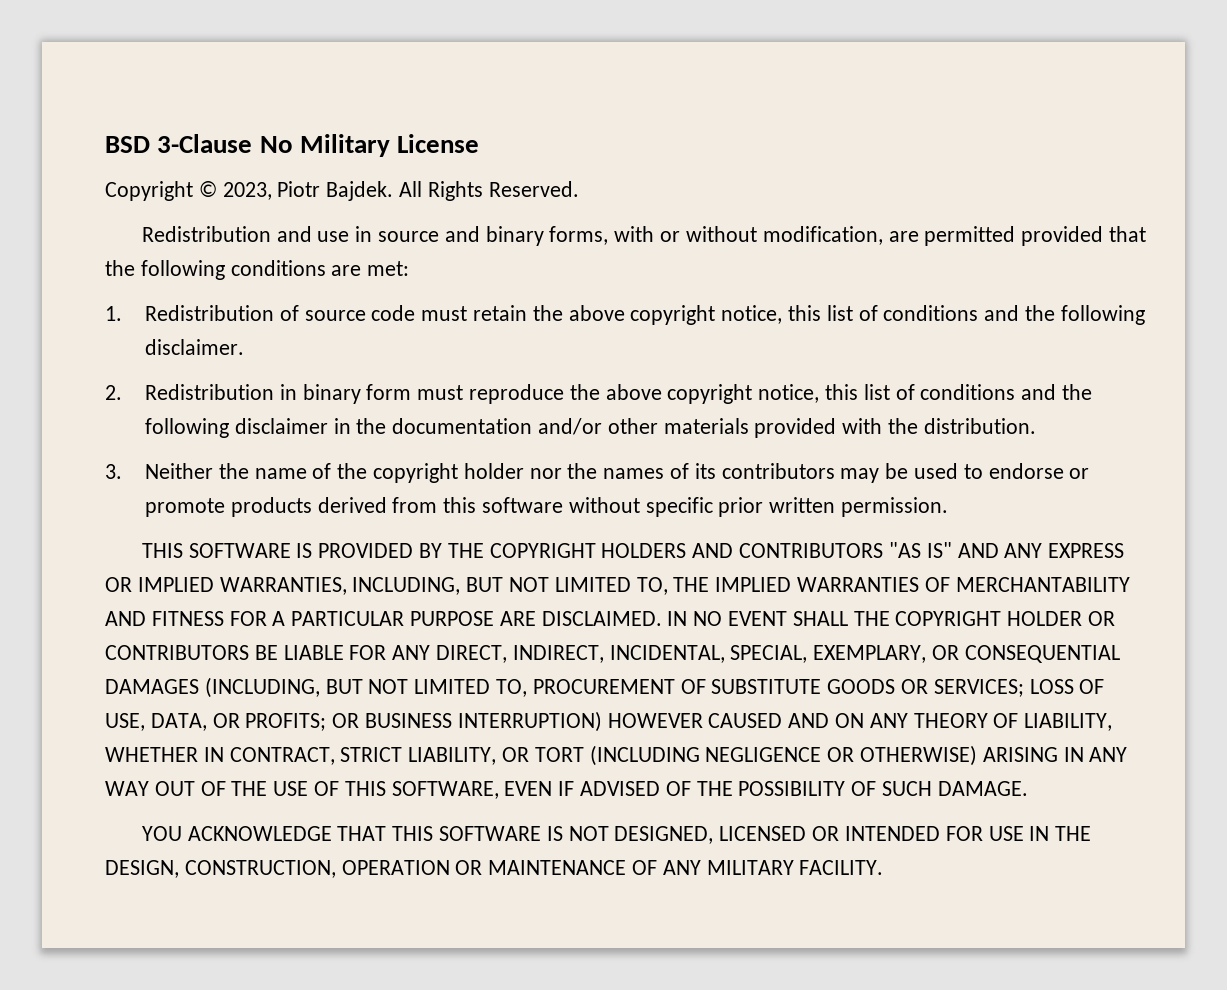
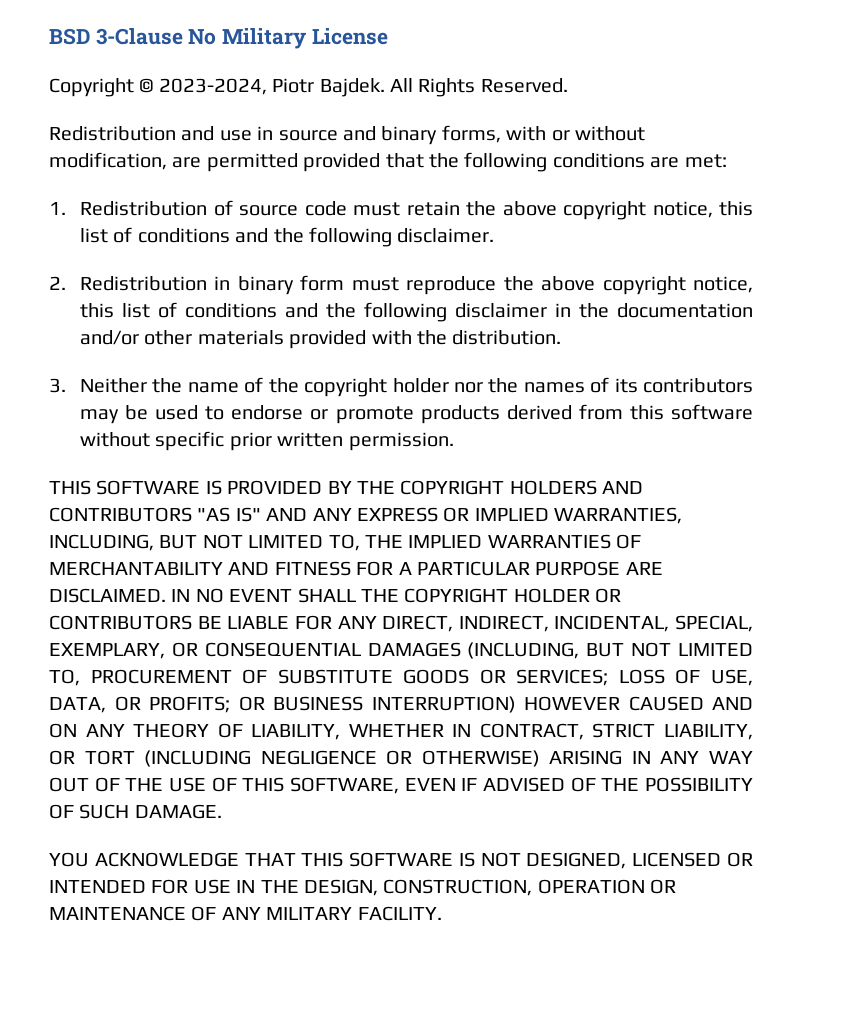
[222,182,272,200] 2023, -> [158,78,267,95] 2023-2024,

